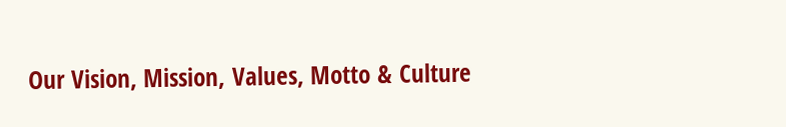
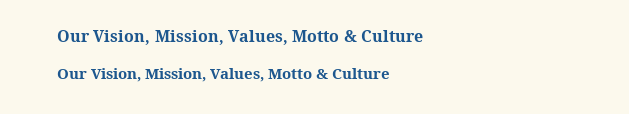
[28,62,472,92] Our Vision, Mission, Values, Motto & Culture -> [57,30,423,45] [57,68,391,82] Our Vision, Mission, Values, Motto & Culture // Our Vision, Mission, Values, Motto & Culture

